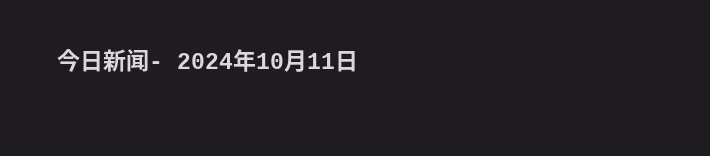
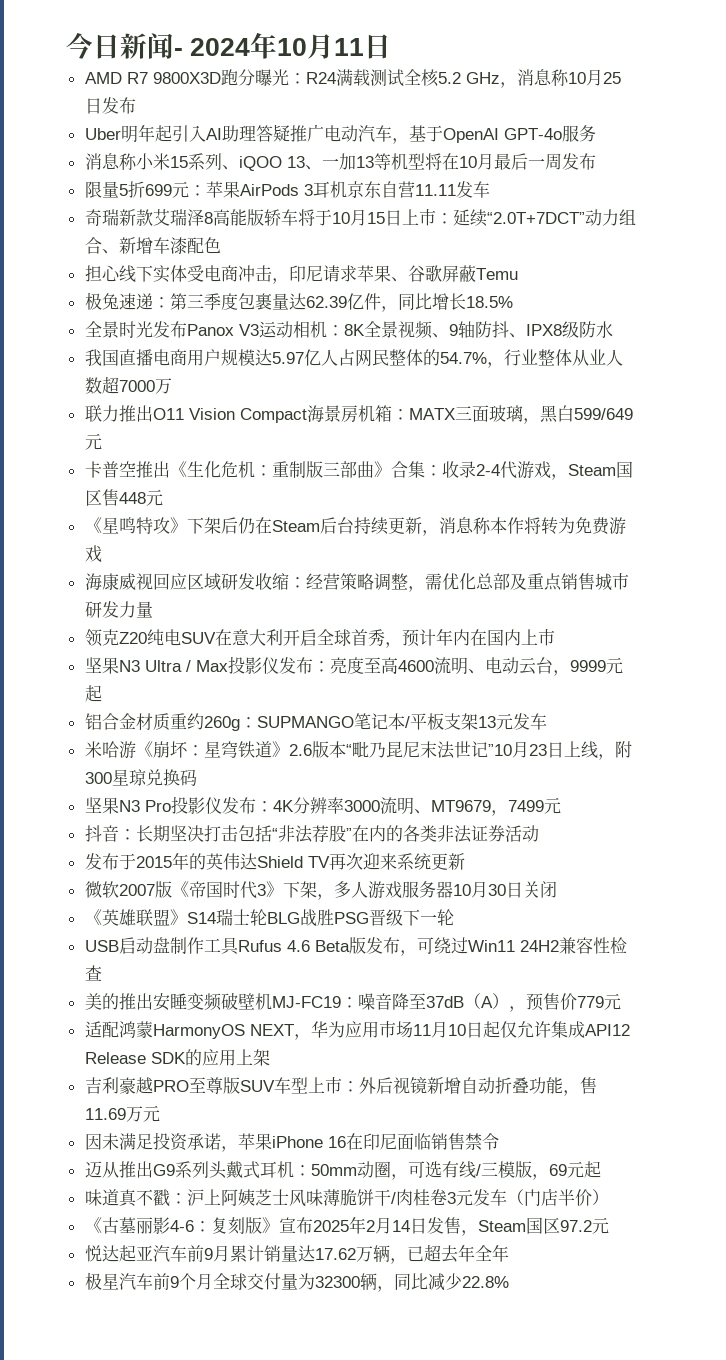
(358, 61) none -> [84,69,621,88] [84,97,136,114] [84,124,596,144] [84,153,596,171] [84,181,490,198] [84,209,636,227] [84,237,221,254] [84,265,518,284] [84,292,513,312] [84,321,613,339] [84,349,623,368] [84,376,172,394] [84,405,633,424] [84,433,102,450] [84,461,633,480] [84,489,163,506] [84,517,626,536] [84,545,102,563] [84,573,629,592] [84,601,153,618] [84,628,555,648] [84,656,623,676] [84,685,102,702] [84,713,547,731] [84,741,632,760] [84,769,197,786] [84,796,561,816] [84,825,539,843] [84,852,465,870] [84,881,557,900] [84,909,454,927] [84,937,627,956] [84,965,102,981] [84,992,621,1012] [84,1021,630,1040] [84,1049,270,1066] [84,1076,597,1096] [84,1105,160,1122] [84,1132,499,1152] [84,1161,601,1180] [84,1189,609,1207] [84,1216,609,1236] [84,1244,509,1264] [84,1272,509,1292] // AMD R7 9800X3D跑分曝光：R24满载测试全核5.2 GHz，消息称10月25日发布 // Uber明年起引入AI助理答疑推广电动汽车，基于OpenAI GPT-4o服务 // 消息称小米15系列、iQOO 13、一加13等机型将在10月最后一周发布 // 限量5折699元：苹果AirPods 3耳机京东自营11.11发车 // 奇瑞新款艾瑞泽8高能版轿车将于10月15日上市：延续“2.0T+7DCT”动力组合、新增车漆配色 // 担心线下实体受电商冲击，印尼请求苹果、谷歌屏蔽Temu // 极兔速递：第三季度包裹量达62.39亿件，同比增长18.5% // 全景时光发布Panox V3运动相机：8K全景视频、9轴防抖、IPX8级防水 // 我国直播电商用户规模达5.97亿人占网民整体的54.7%，行业整体从业人数超7000万 // 联力推出O11 Vision Compact海景房机箱：MATX三面玻璃，黑白599/649元 // 卡普空推出《生化危机：重制版三部曲》合集：收录2-4代游戏，Steam国区售448元 // 《星鸣特攻》下架后仍在Steam后台持续更新，消息称本作将转为免费游戏 // 海康威视回应区域研发收缩：经营策略调整，需优化总部及重点销售城市研发力量 // 领克Z20纯电SUV在意大利开启全球首秀，预计年内在国内上市 // 坚果N3 Ultra / Max投影仪发布：亮度至高4600流明、电动云台，9999元起 // 铝合金材质重约260g：SUPMANGO笔记本/平板支架13元发车 // 米哈游《崩坏：星穹铁道》2.6版本“毗乃昆尼末法世记”10月23日上线，附300星琼兑换码 // 坚果N3 Pro投影仪发布：4K分辨率3000流明、MT9679，7499元 // 抖音：长期坚决打击包括“非法荐股”在内的各类非法证券活动 // 发布于2015年的英伟达Shield TV再次迎来系统更新 // 微软2007版《帝国时代3》下架，多人游戏服务器10月30日关闭 // 《英雄联盟》S14瑞士轮BLG战胜PSG晋级下一轮 // USB启动盘制作工具Rufus 4.6 Beta版发布，可绕过Win11 24H2兼容性检查 // 美的推出安睡变频破壁机MJ-FC19：噪音降至37dB（A），预售价779元 // 适配鸿蒙HarmonyOS NEXT，华为应用市场11月10日起仅允许集成API12 Release SDK的应用上架 // 吉利豪越PRO至尊版SUV车型上市：外后视镜新增自动折叠功能，售11.69万元 // 因未满足投资承诺，苹果iPhone 16在印尼面临销售禁令 // 迈从推出G9系列头戴式耳机：50mm动圈，可选有线/三模版，69元起 // 味道真不戳：沪上阿姨芝士风味薄脆饼干/肉桂卷3元发车（门店半价） // 《古墓丽影4-6：复刻版》宣布2025年2月14日发售，Steam国区97.2元 // 悦达起亚汽车前9月累计销量达17.62万辆，已超去年全年 // 极星汽车前9个月全球交付量为32300辆，同比减少22.8%

